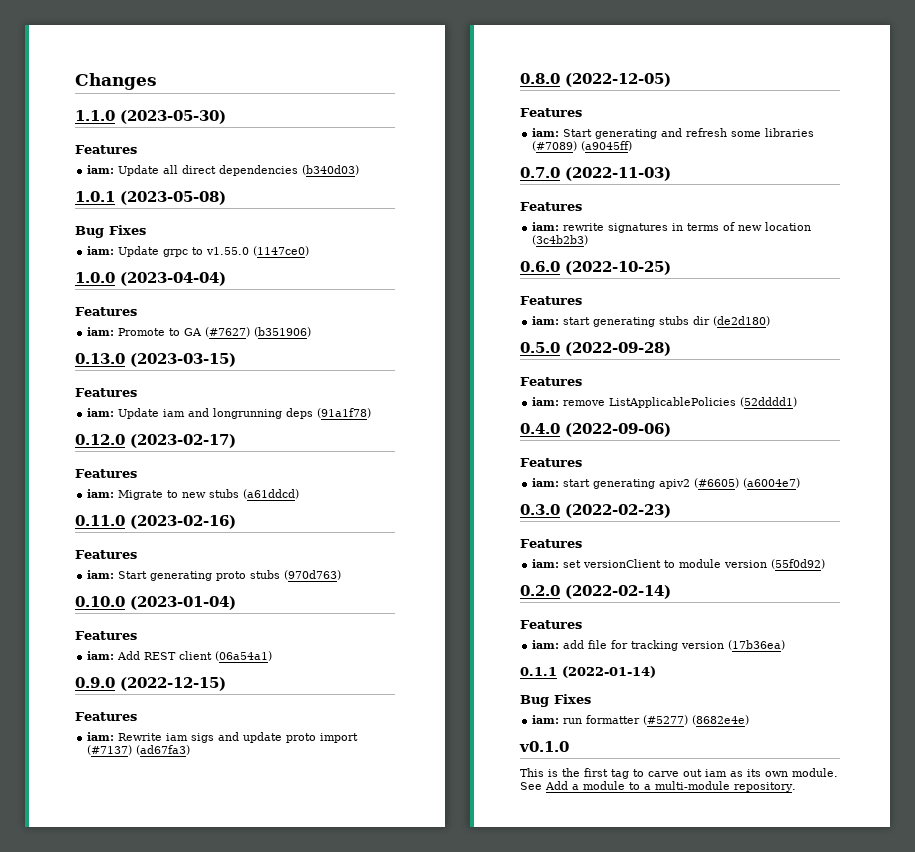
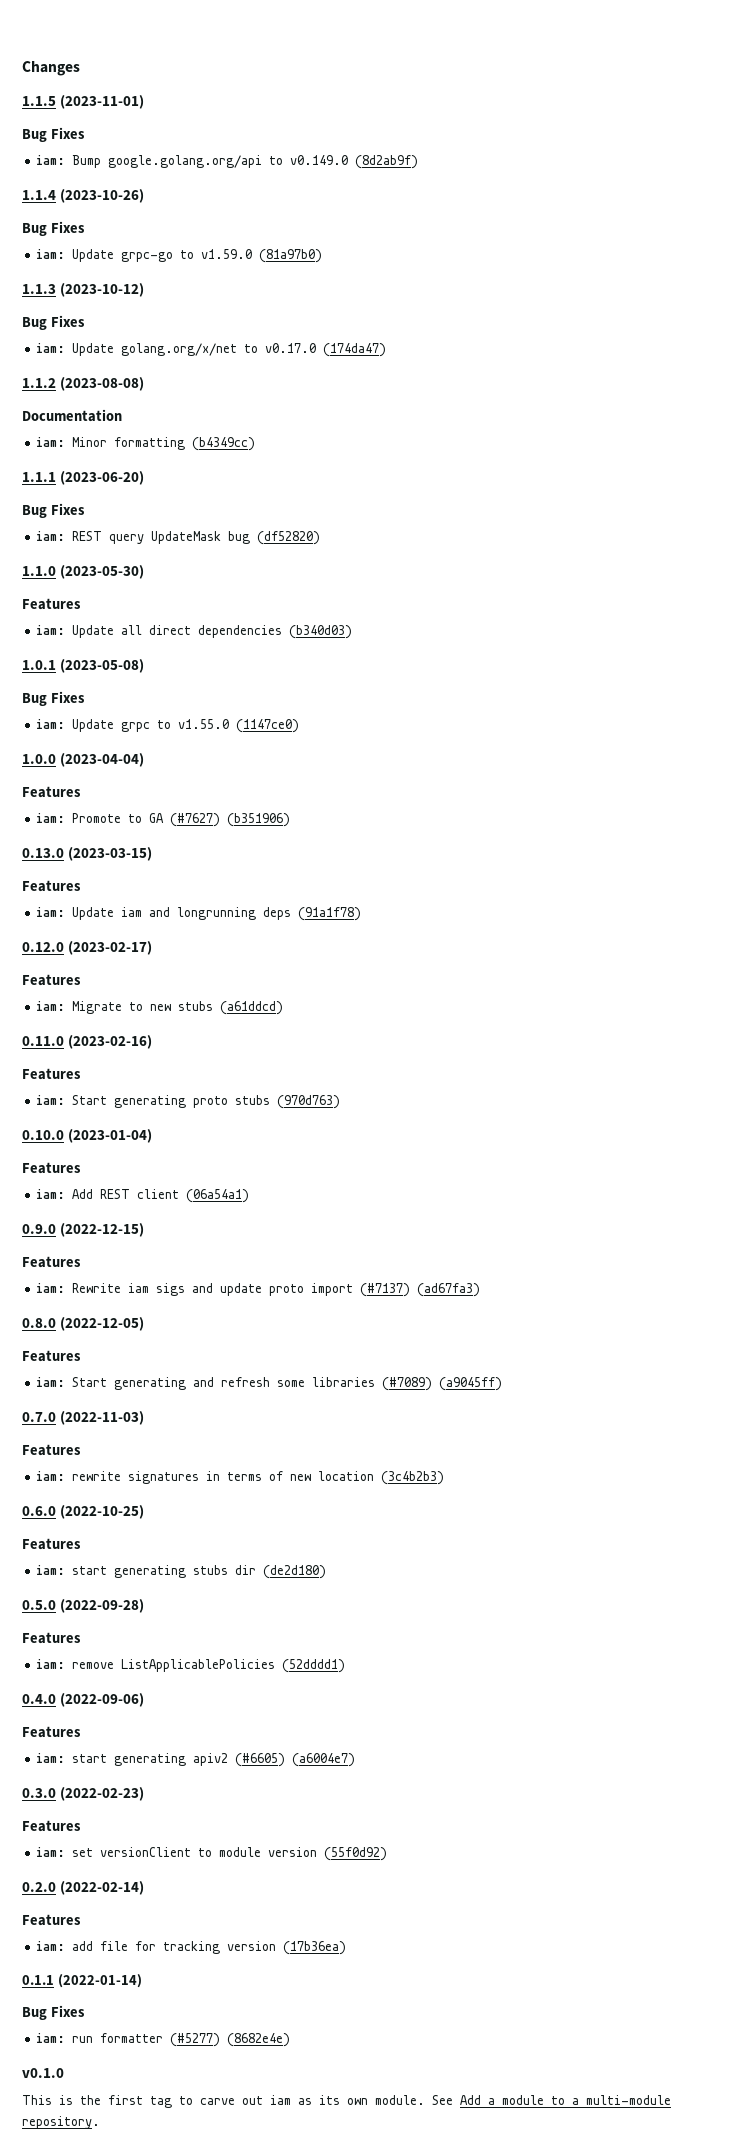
(157, 81) none -> [22,95,145,109] [22,127,85,142] [36,155,419,169] [22,189,145,203] [22,221,85,236] [36,249,323,263] [22,283,145,297] [22,315,85,330] [36,343,387,357] [22,377,145,391] [22,409,122,422] [36,437,256,451] [22,471,145,485] [22,503,85,518] [36,531,321,545] // 1.1.5 (2023-11-01) // Bug Fixes // iam: Bump google.golang.org/api to v0.149.0 (8d2ab9f) // 1.1.4 (2023-10-26) // Bug Fixes // iam: Update grpc-go to v1.59.0 (81a97b0) // 1.1.3 (2023-10-12) // Bug Fixes // iam: Update golang.org/x/net to v0.17.0 (174da47) // 1.1.2 (2023-08-08) // Documentation // iam: Minor formatting (b4349cc) // 1.1.1 (2023-06-20) // Bug Fixes // iam: REST query UpdateMask bug (df52820)

